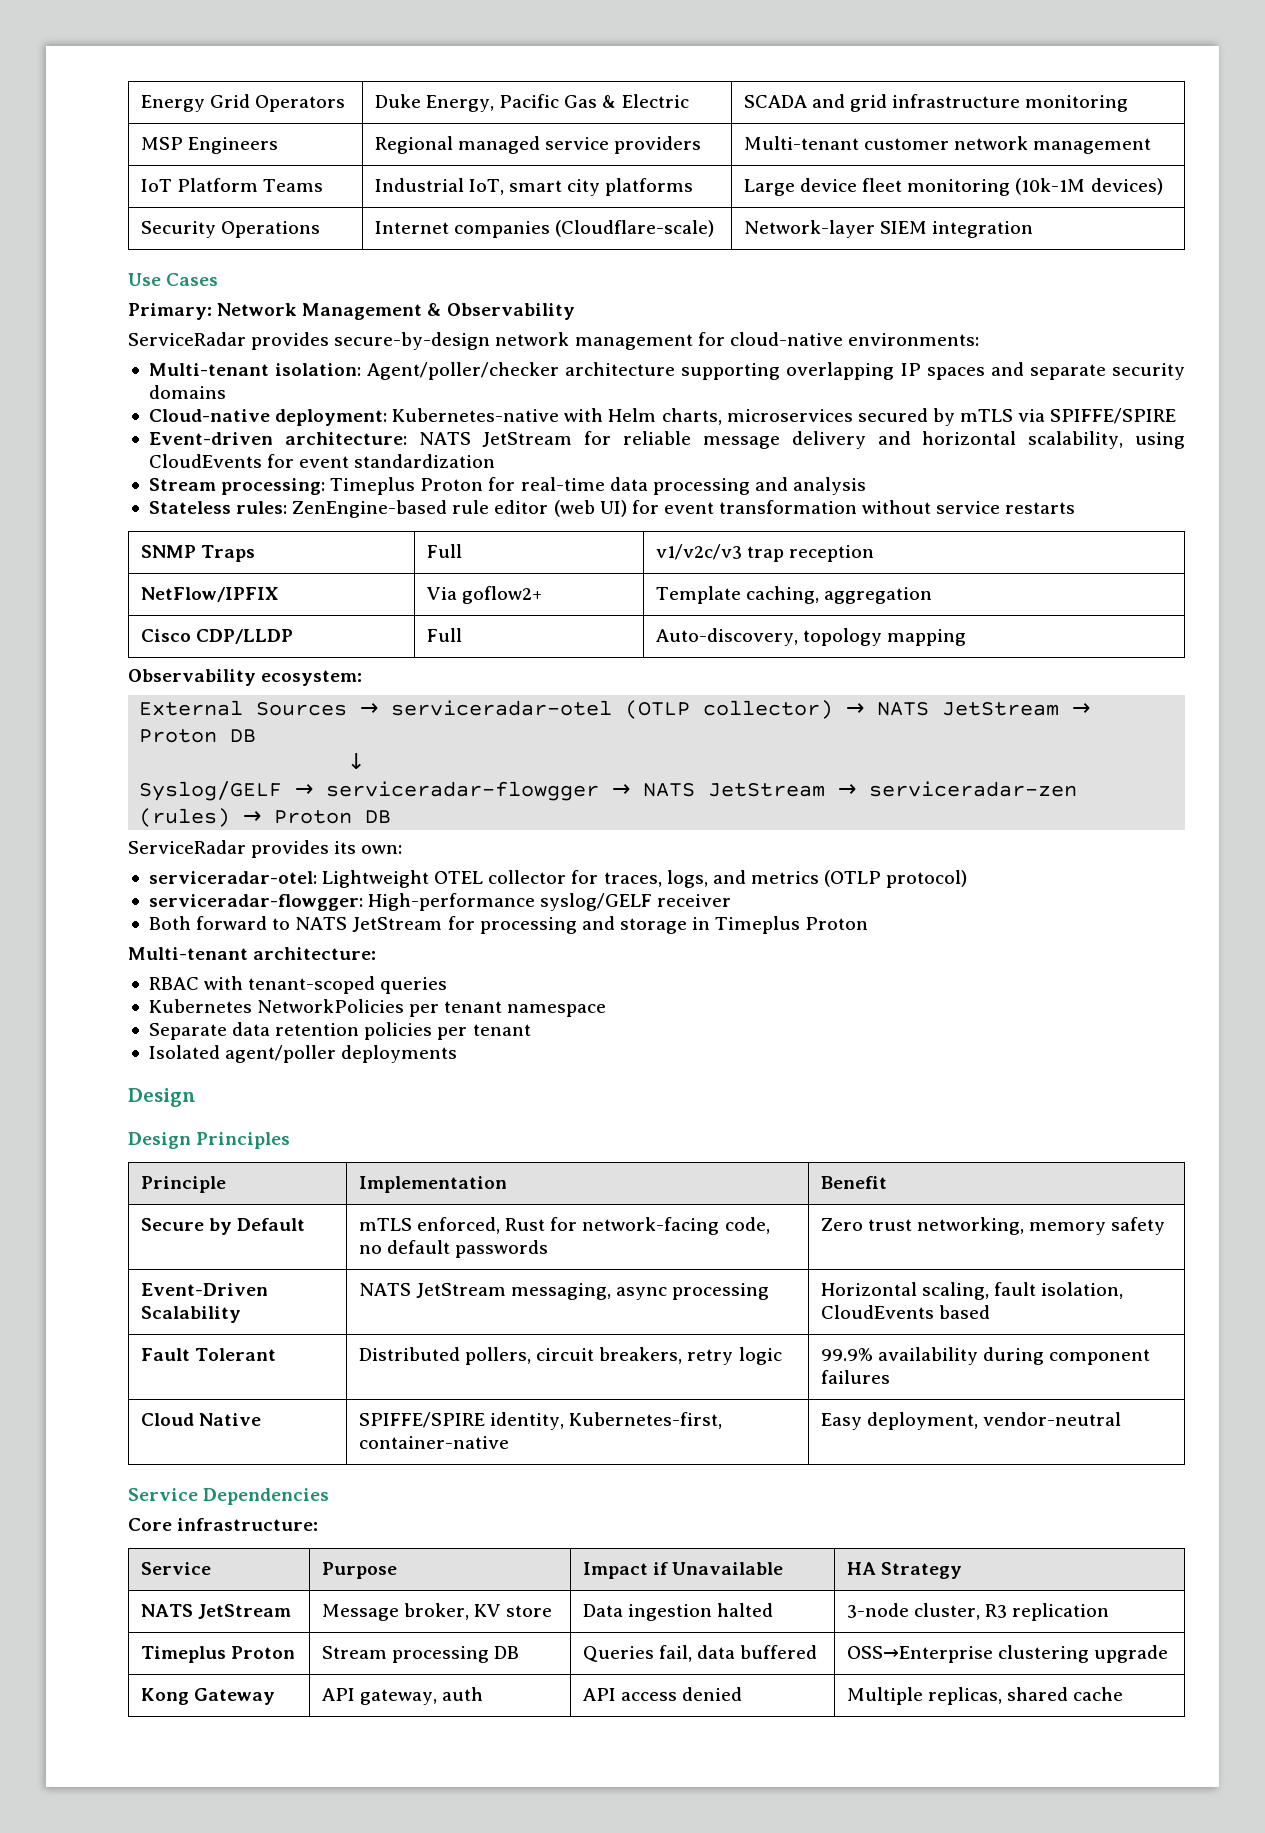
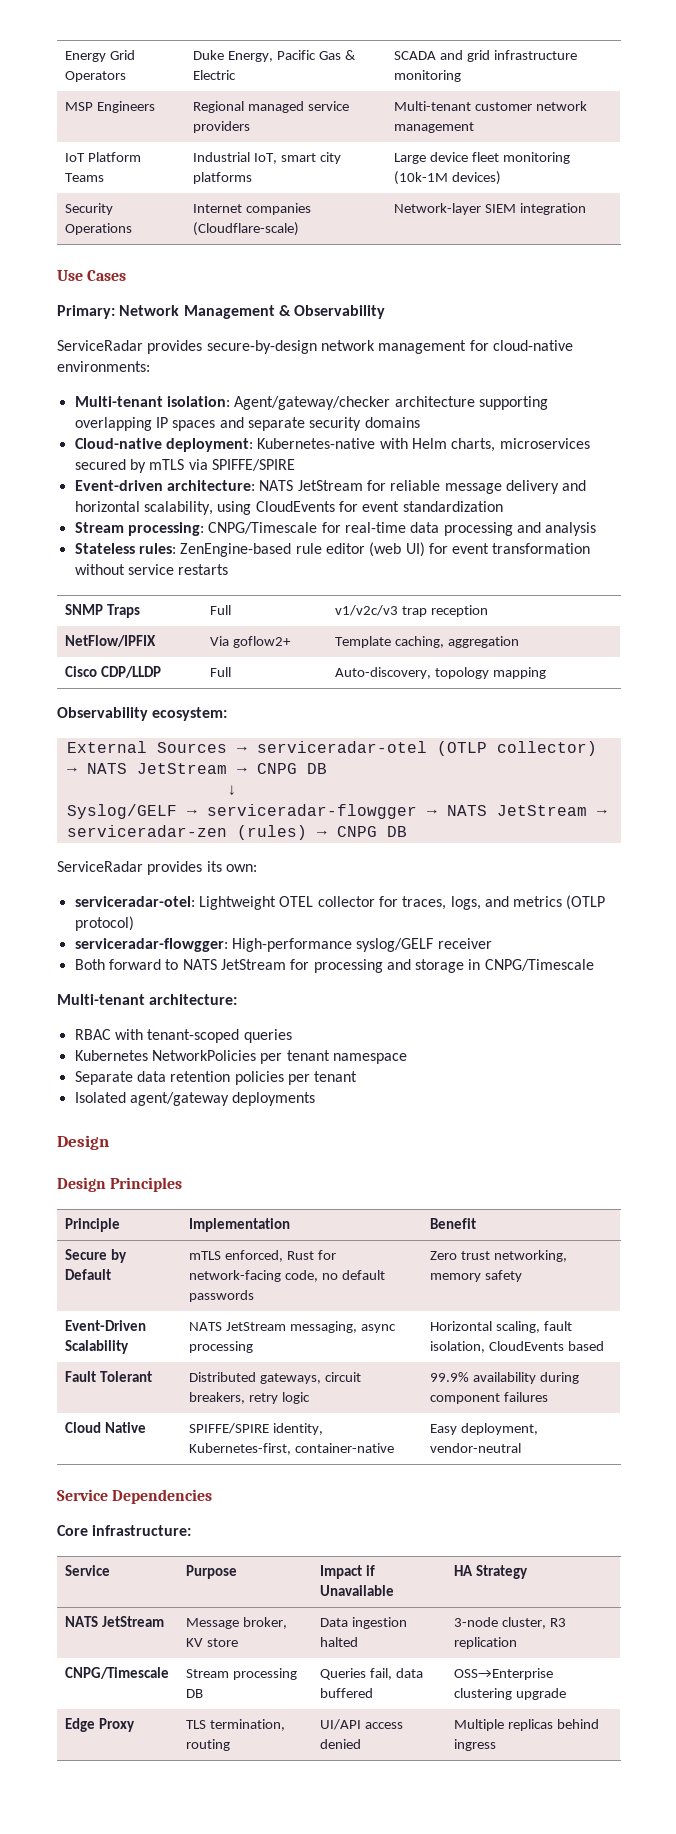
[367,362,560,380] Agent/poller/checker -> [234,396,391,410] Agent/gateway/checker
[330,477,484,495] Timeplus Proton -> [208,522,318,534] CNPG/Timescale
[139,729,218,743] Proton -> [256,763,297,774] CNPG
[274,810,353,824] Proton -> [336,826,377,837] CNPG
[715,916,869,934] Timeplus Proton -> [484,959,594,971] CNPG/Timescale
[225,1045,337,1063] agent/poller -> [129,1092,229,1106] agent/gateway
[465,1347,532,1365] pollers, -> [260,1373,322,1384] gateways,
[140,1646,296,1663] Timeplus Proton -> [65,1667,170,1679] CNPG/Timescale
[140,1688,276,1705] [321,1687,484,1705] [582,1688,616,1701] Kong Gateway | API gateway, auth | API -> [65,1718,136,1732] [186,1719,286,1731] [186,1739,231,1751] [320,1719,362,1730] Edge Proxy | TLS termination, routing | UI/API
[928,1687,1124,1705] replicas, shared cache -> [508,1719,600,1731] [454,1739,497,1751] replicas behind ingress

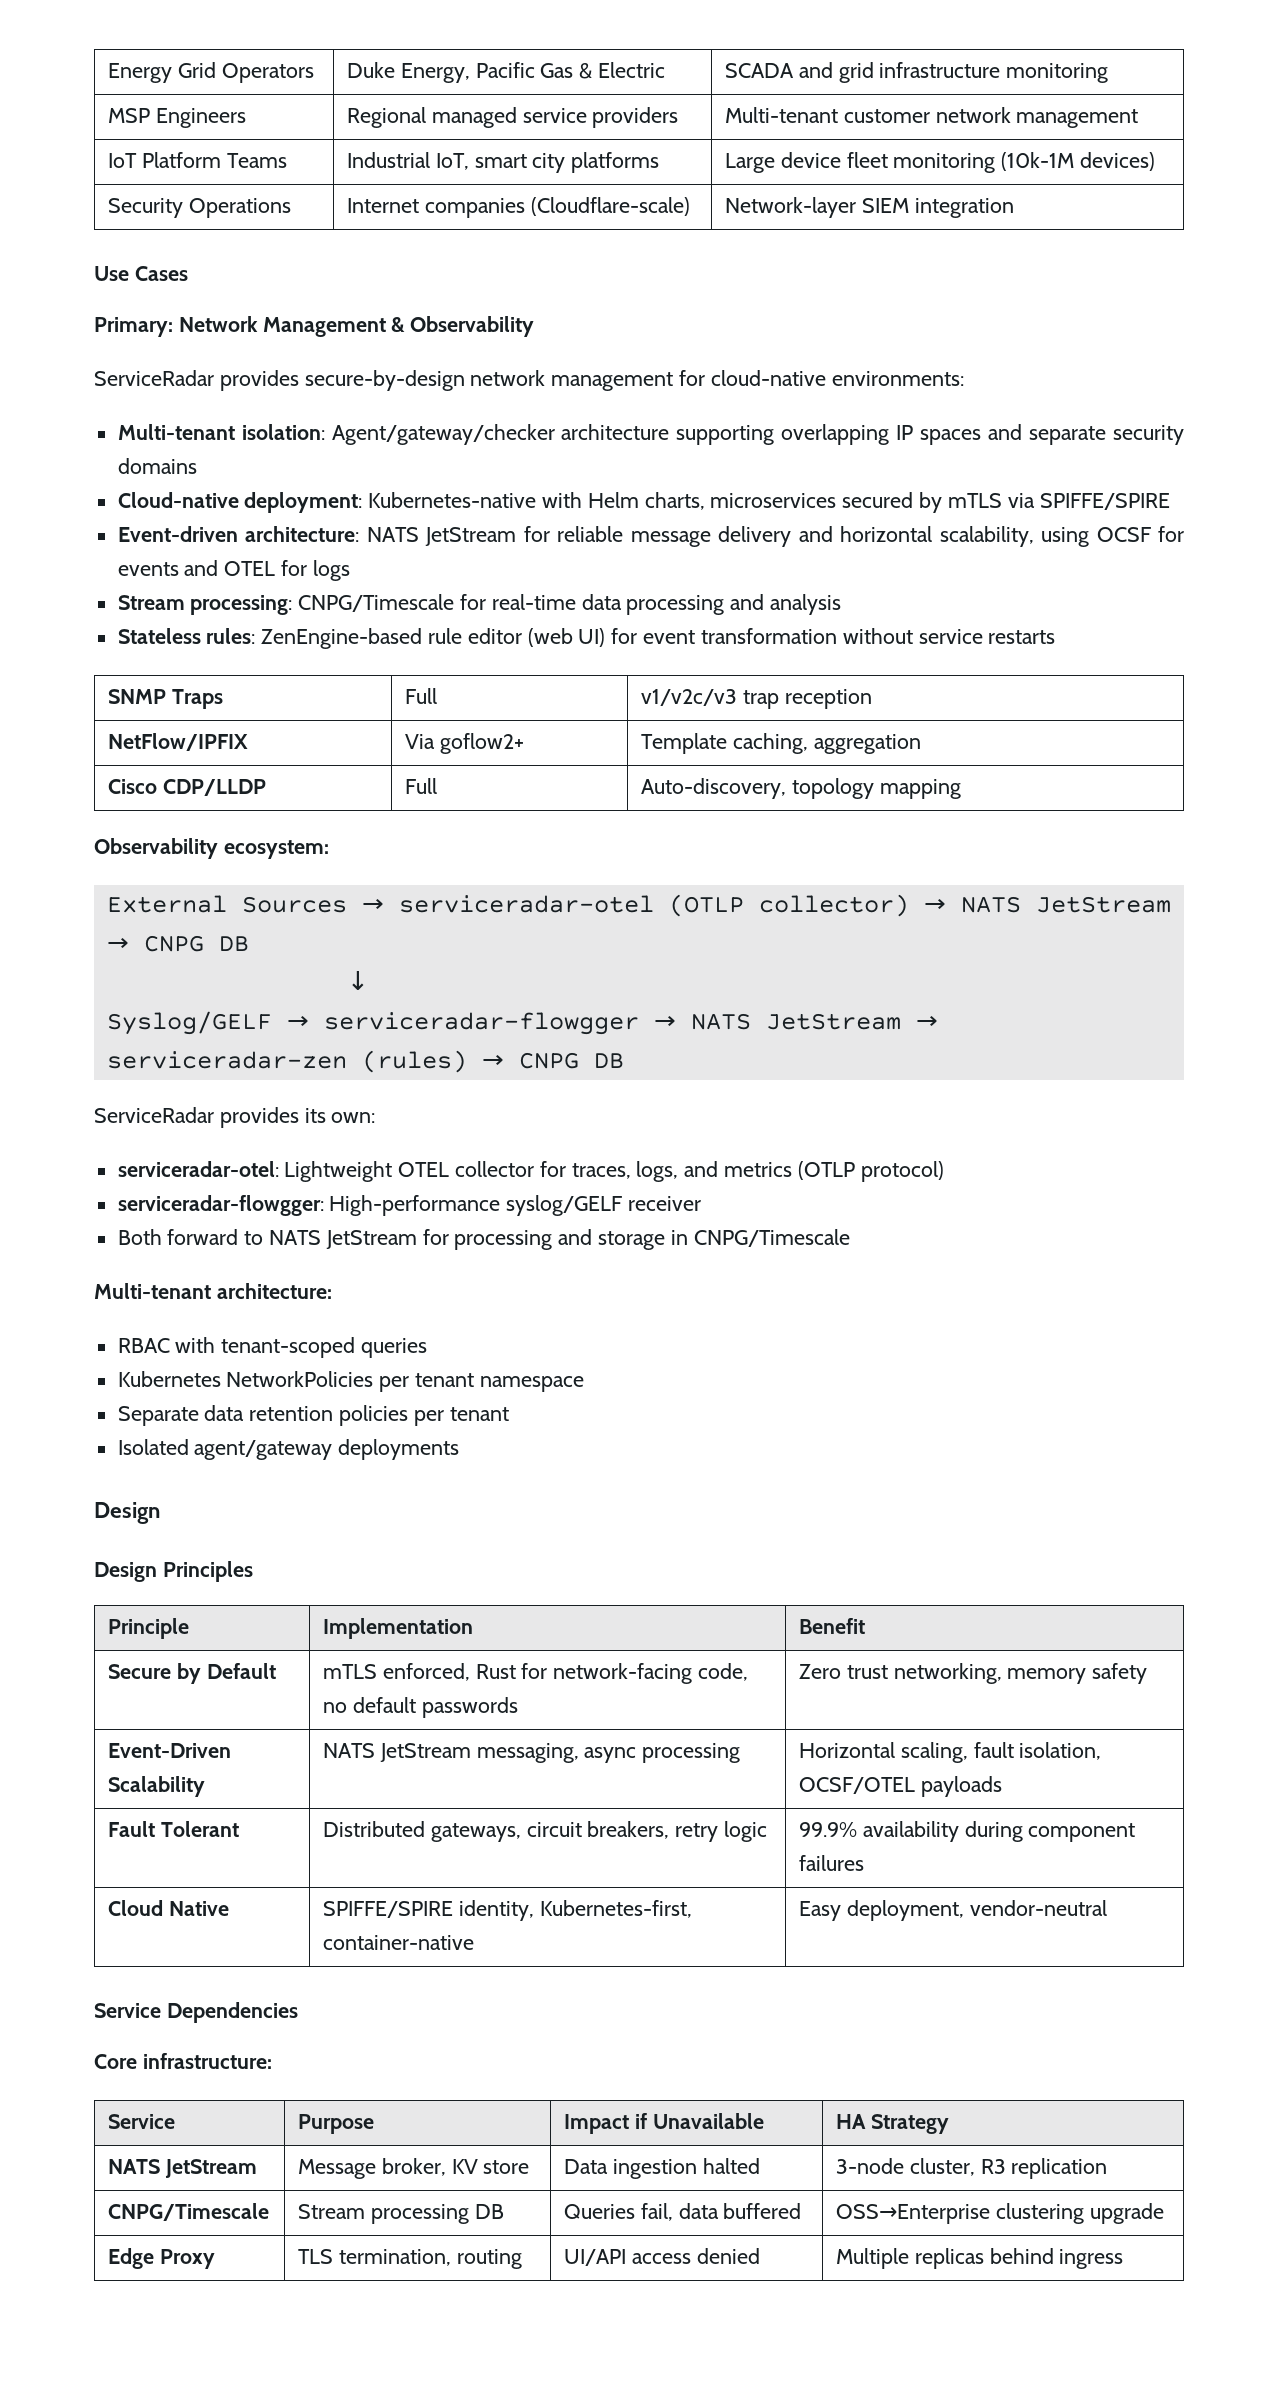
[255,501,503,512] CloudEvents for event standardization -> [1096,526,1184,542] [117,560,350,581] OCSF for events and OTEL for logs
[489,1341,605,1351] CloudEvents based -> [799,1776,1002,1797] OCSF/OTEL payloads

